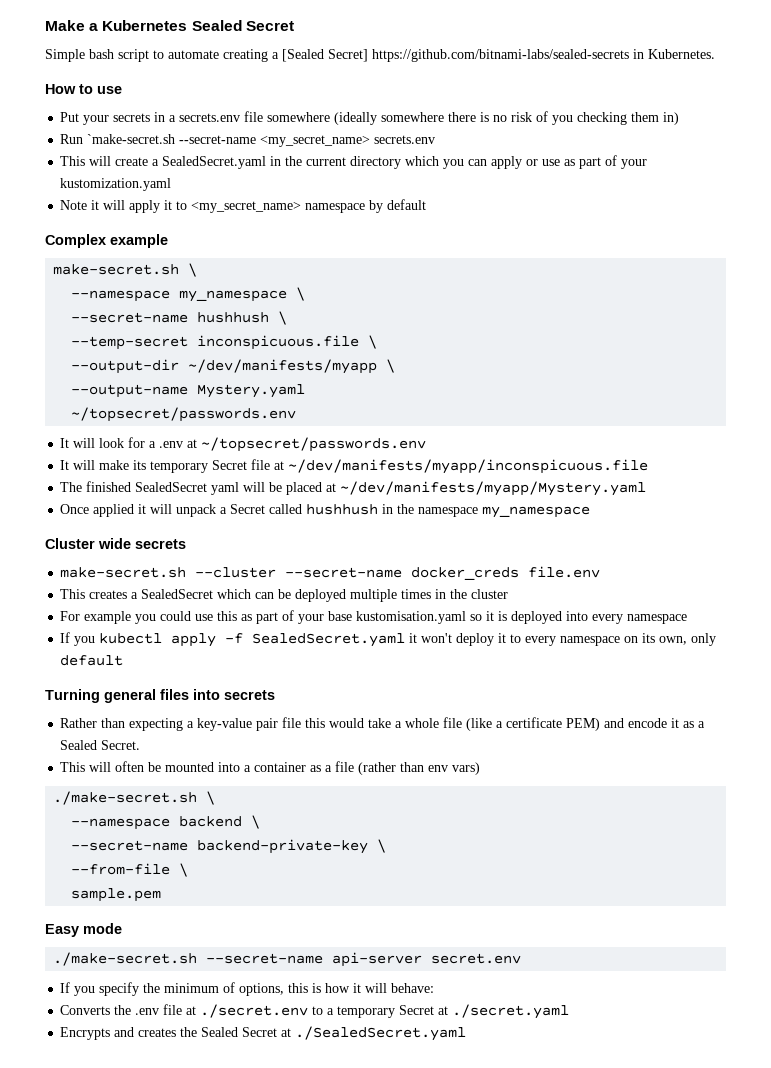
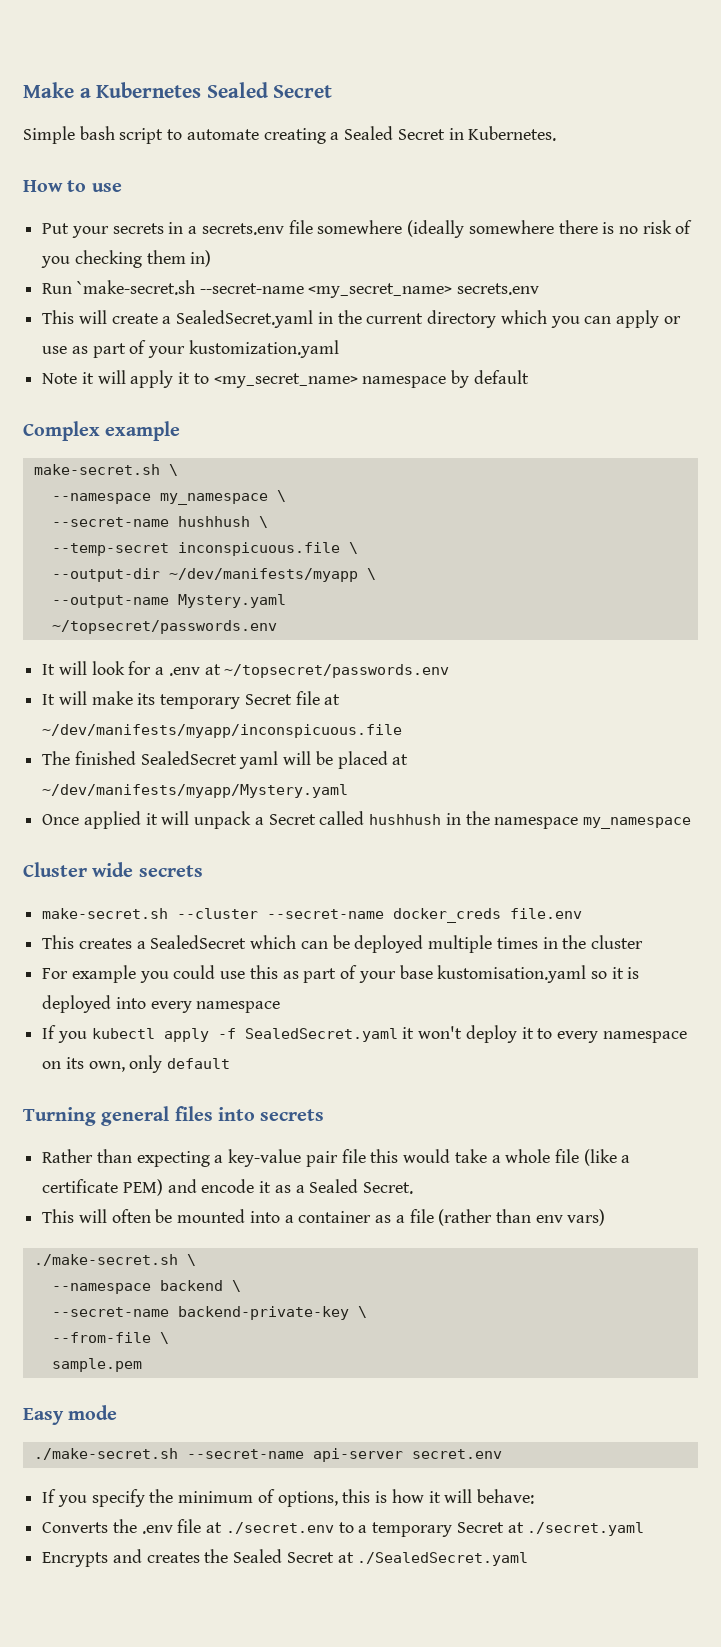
[282,49,629,62] [Sealed Secret] https://github.com/bitnami-labs/sealed-secrets -> [344,126,445,140] Sealed Secret

